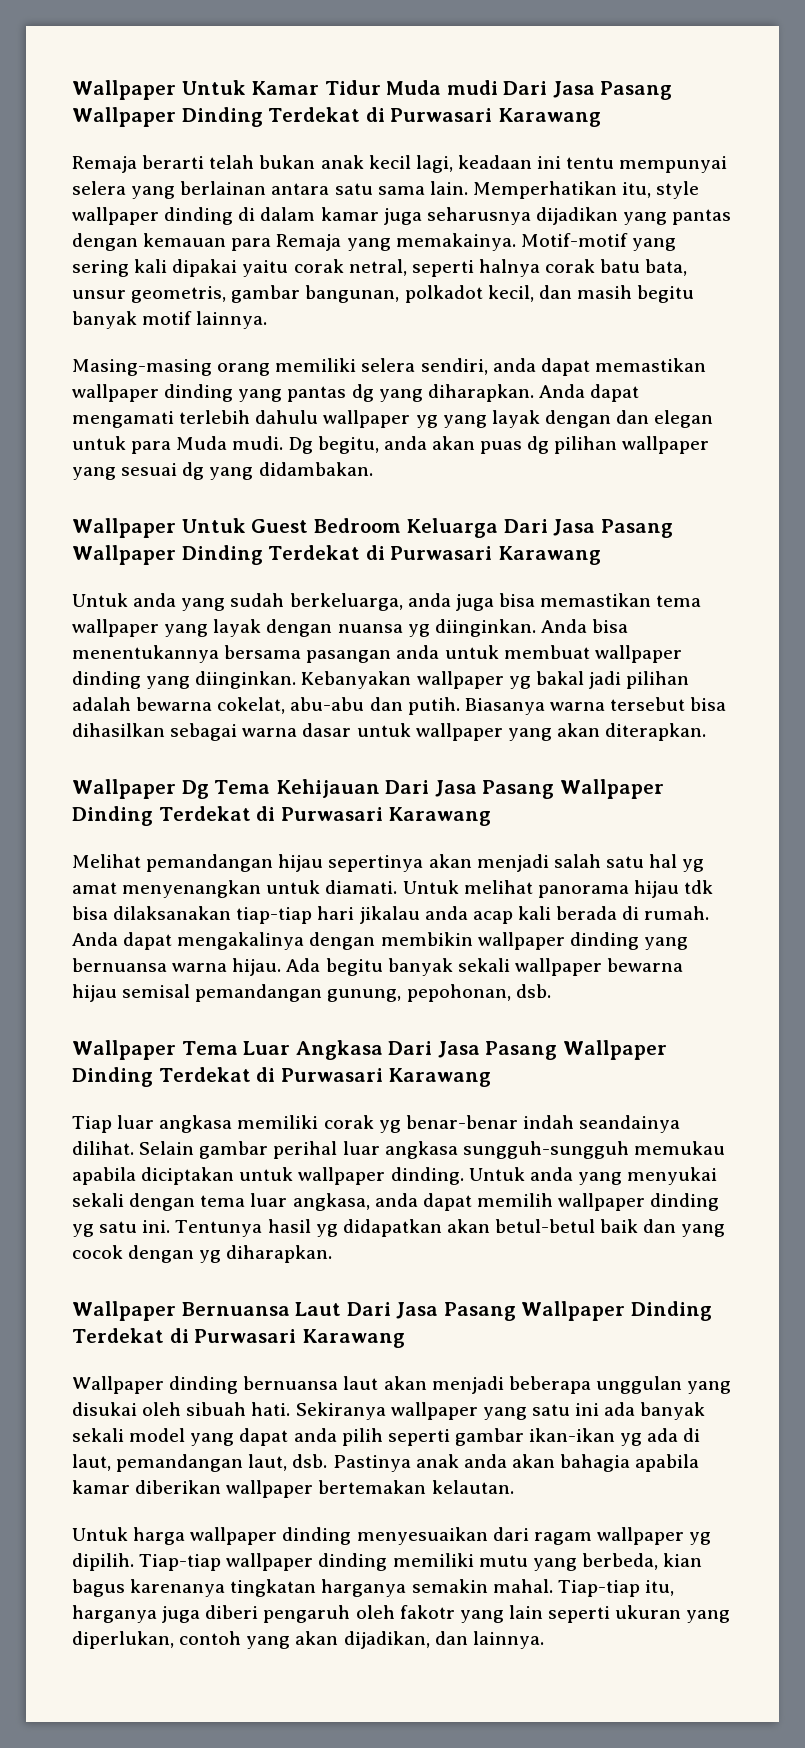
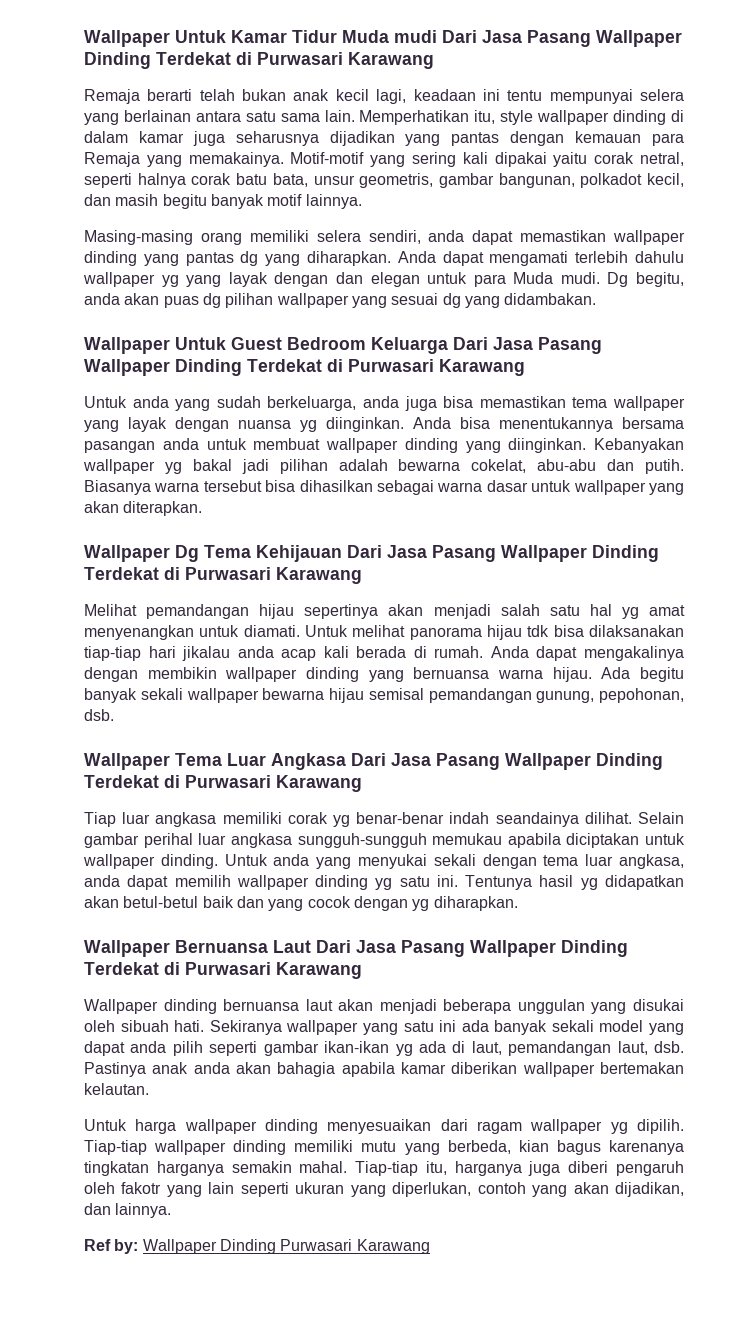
(544, 1640) none -> [84,1239,430,1254] // Ref by: Wallpaper Dinding Purwasari Karawang

